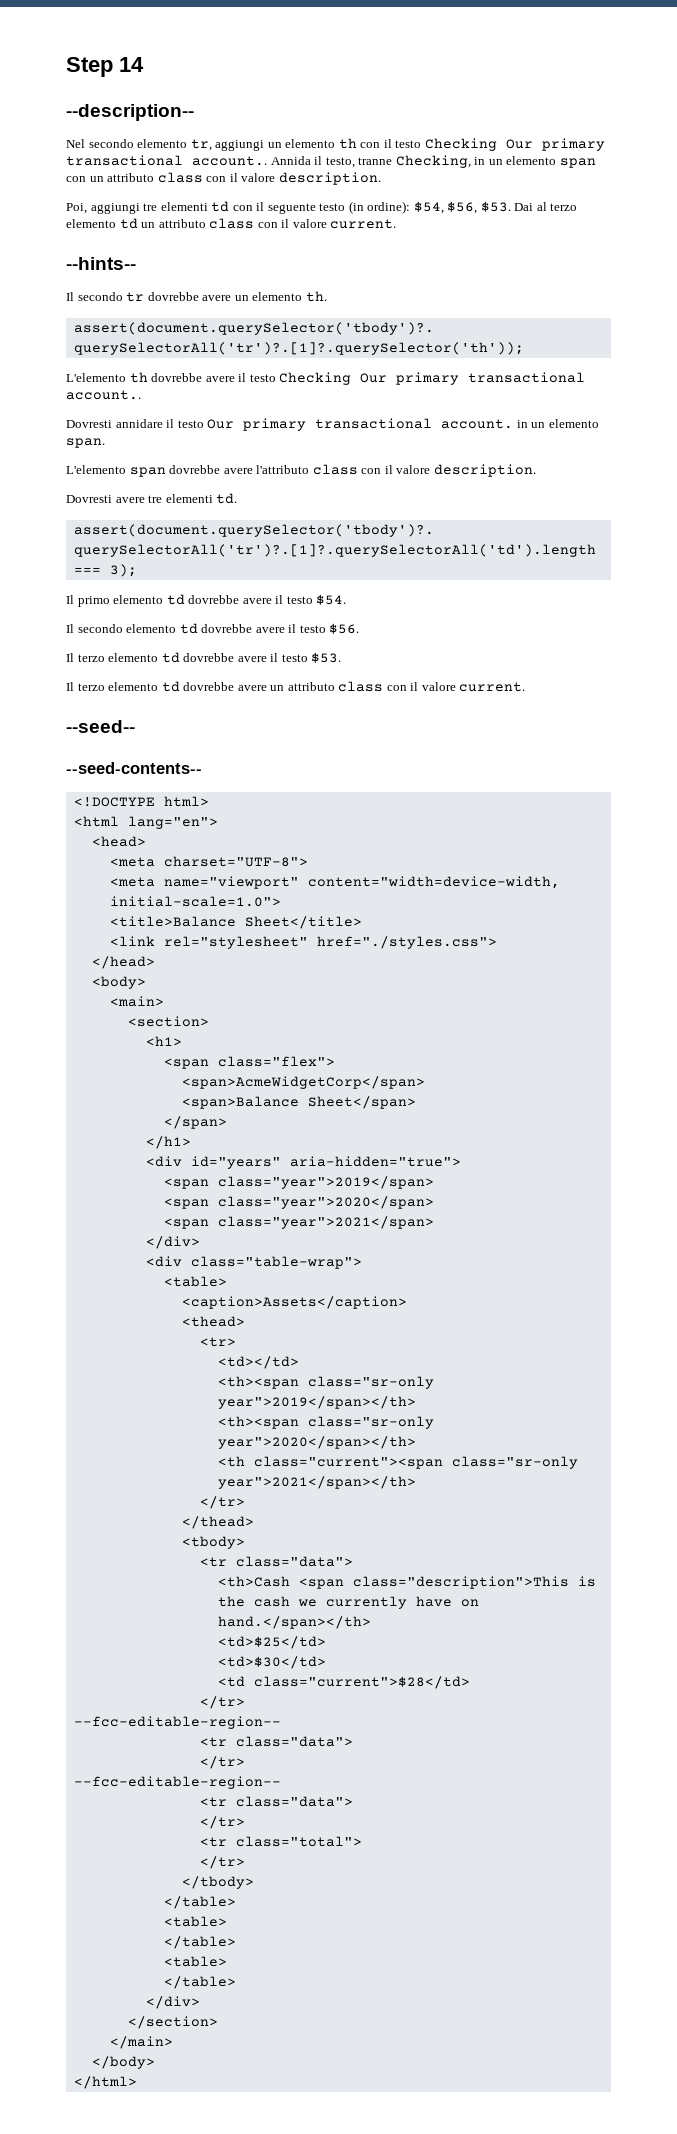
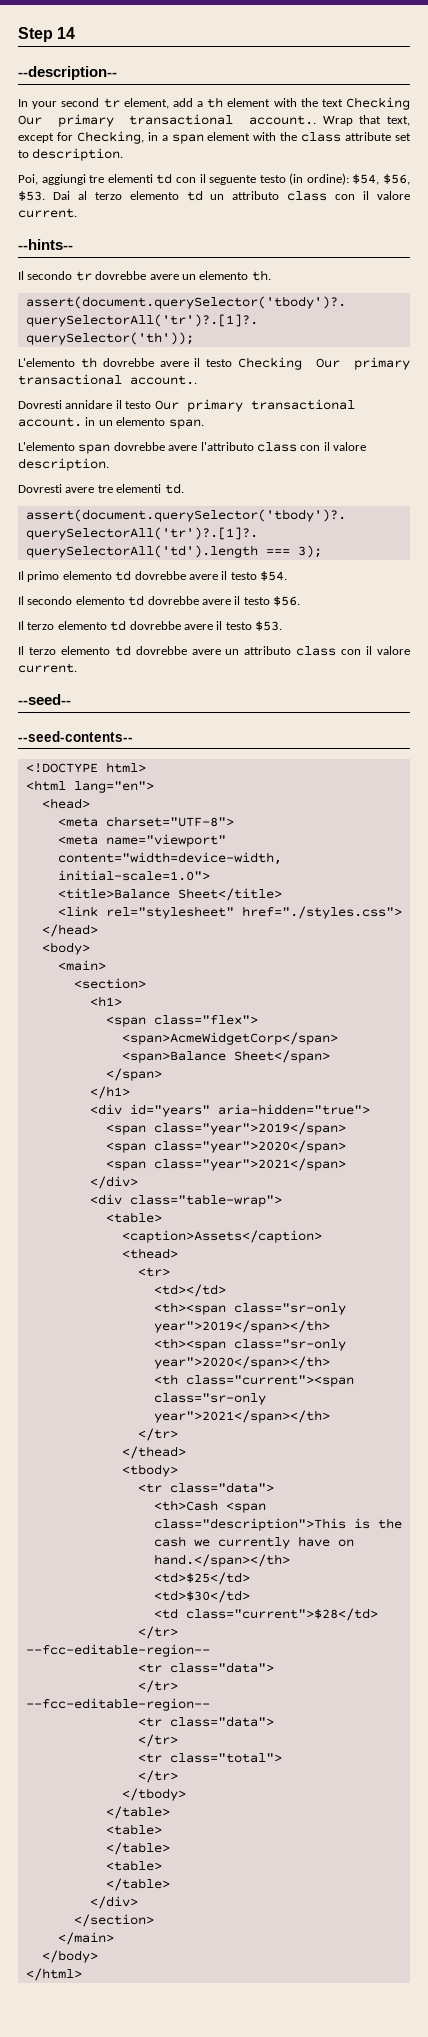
[66,138,605,151] [66,155,596,168] [66,172,276,183] Nel secondo elemento tr, aggiungi un elemento th con il testo Checking Our primary transactional account.. Annida il testo, tranne Checking, in un elemento span con un attributo class con il valore -> [18,97,411,110] [18,114,410,127] [18,131,412,144] [18,150,29,158] In your second tr element, add a th element with the text Checking Our primary transactional account.. Wrap that text, except for Checking, in a span element with the class attribute set to

